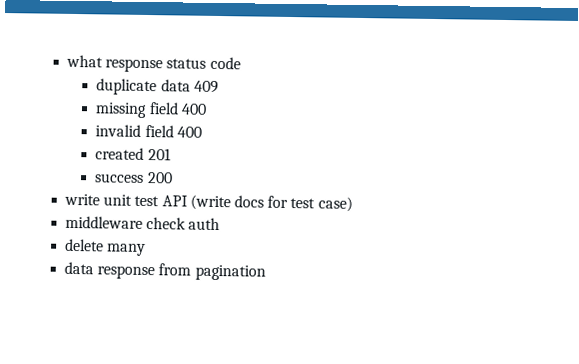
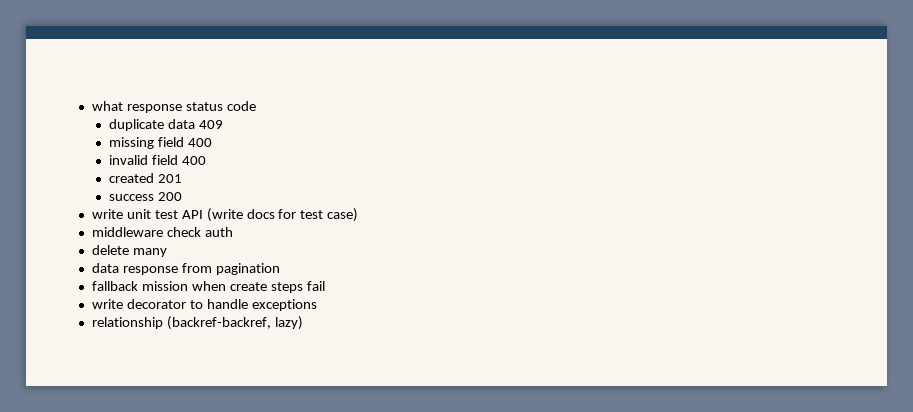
(266, 272) none -> [91,281,325,293] [91,299,317,311] [91,316,303,330] // fallback mission when create steps fail // write decorator to handle exceptions // relationship (backref-backref, lazy)

